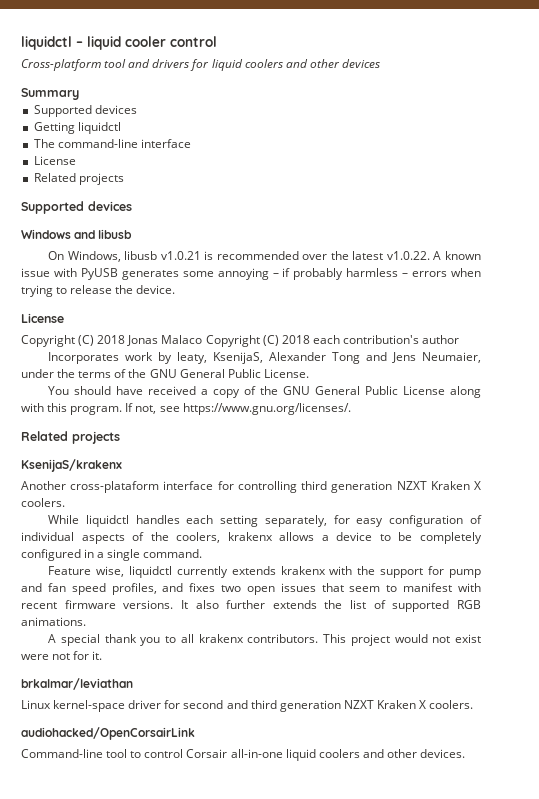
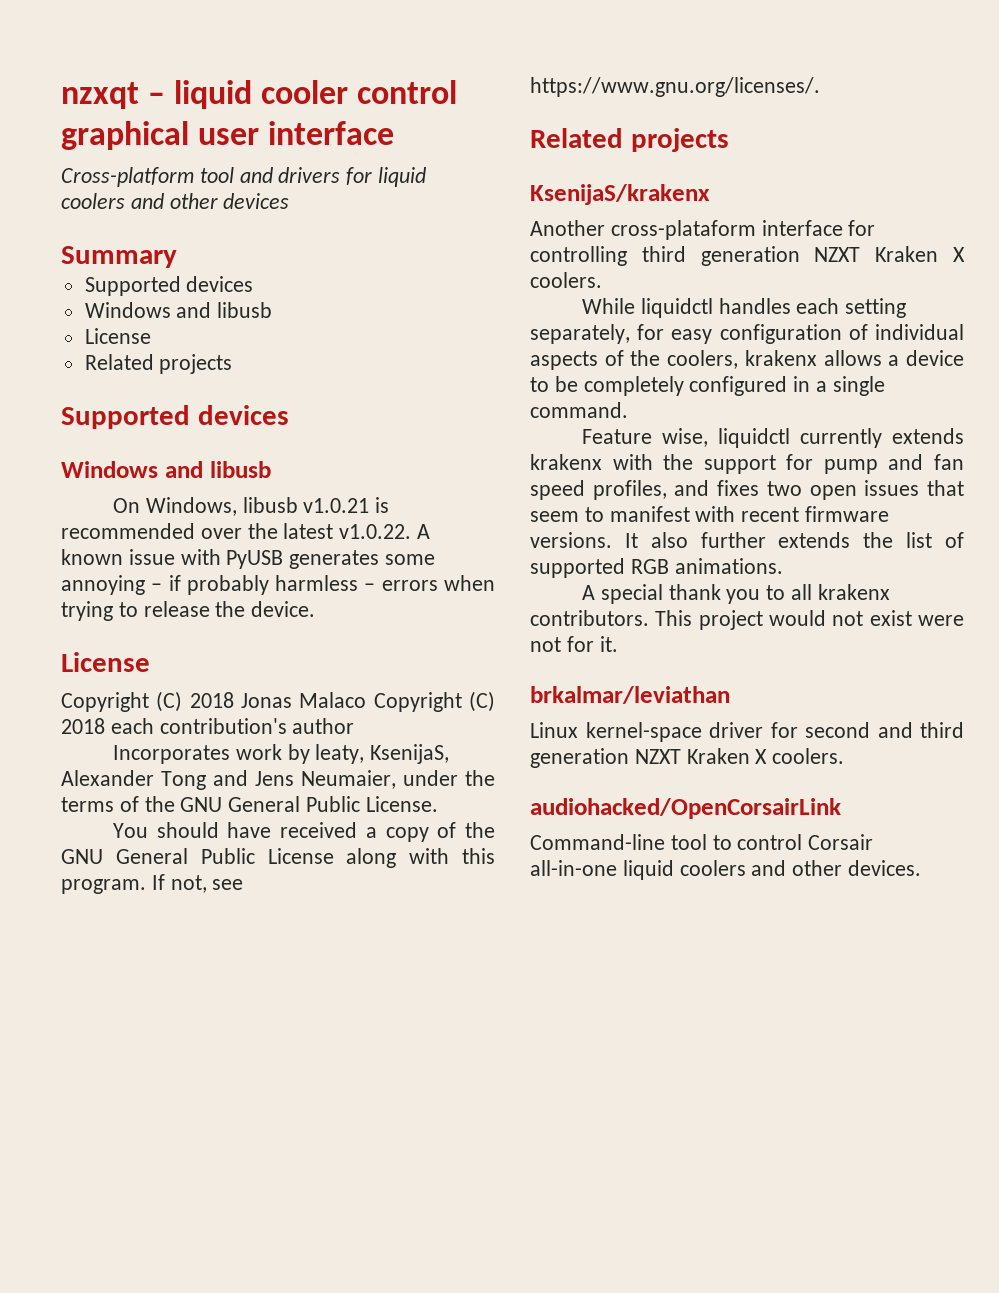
[21,36,72,50] liquidctl -> [61,82,139,109] nzxqt
(217, 41) none -> [61,121,395,150] graphical user interface
[33,122,121,134] [33,139,191,148] Getting liquidctl // The command-line interface -> [84,302,273,318] Windows and libusb

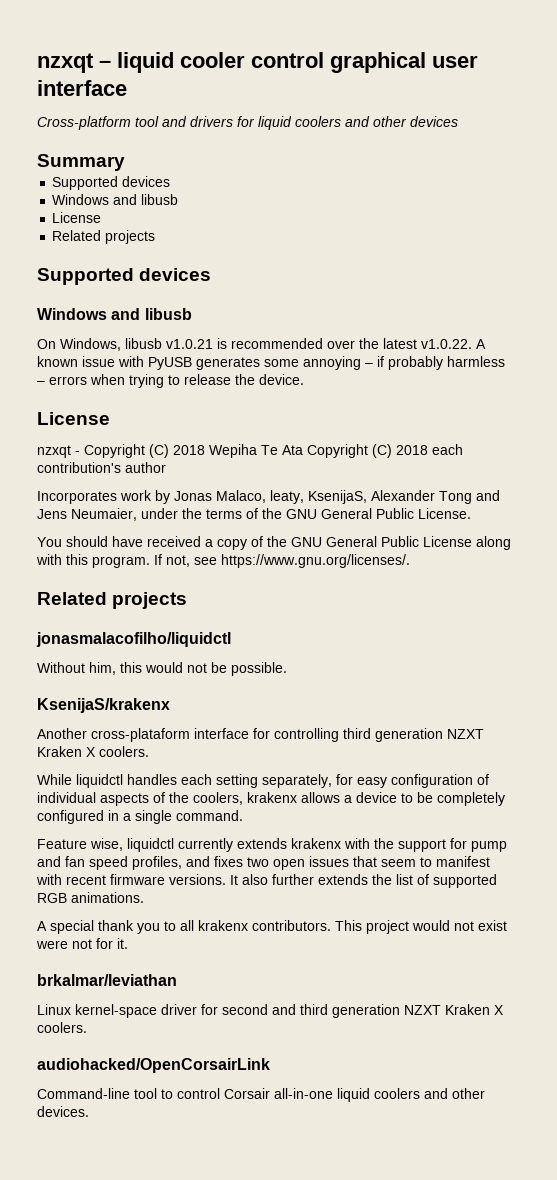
[61,691,367,712] Copyright (C) 2018 Jonas Malaco -> [37,444,303,458] nzxqt - Copyright (C) 2018 Wepiha Te Ata
(310, 754) none -> [174,490,266,503] Jonas Malaco,
(729, 140) none -> [36,632,231,647] [37,662,287,676] // jonasmalacofilho/liquidctl // Without him, this would not be possible.

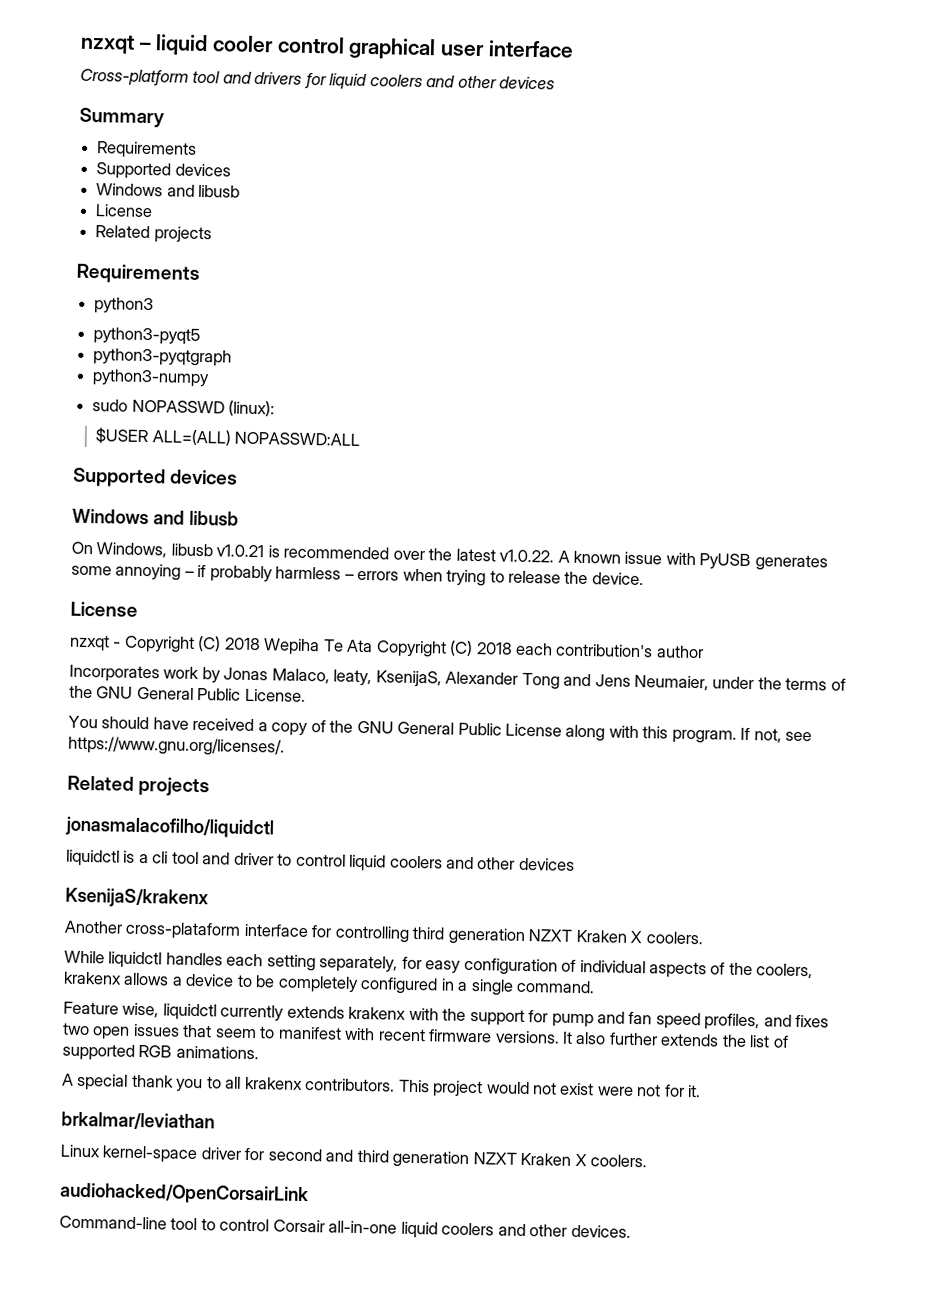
(125, 162) none -> [96,141,198,159] // Requirements
(156, 237) none -> [76,263,200,284] [94,297,155,315] [93,327,202,346] [93,348,233,367] [92,369,211,388] [92,399,276,417] [95,427,361,446] // Requirements // python3 // python3-pyqt5 // python3-pyqtgraph // python3-numpy // sudo NOPASSWD (linux): // $USER ALL=(ALL) NOPASSWD:ALL
[37,662,287,676] Without him, this would not be possible. -> [66,849,575,872] liquidctl is a cli tool and driver to control liquid coolers and other devices

